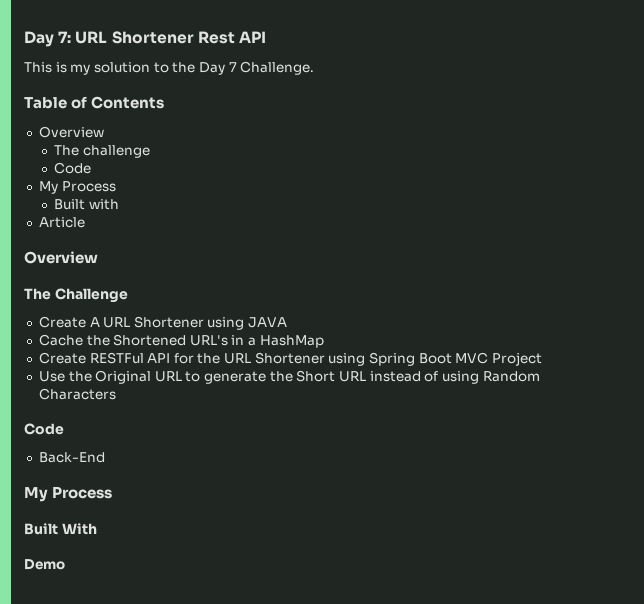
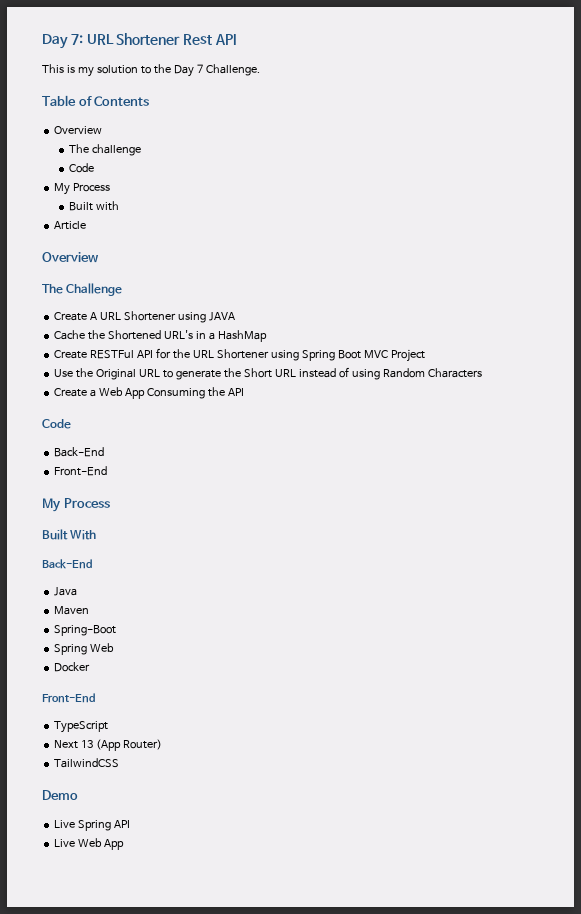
(116, 394) none -> [54,387,244,399] // Create a Web App Consuming the API
(105, 457) none -> [54,466,108,476] // Front-End
[24,559,65,570] Demo -> [42,559,92,569] [54,587,78,596] [54,606,90,615] [54,625,117,636] [54,643,115,655] [54,662,91,672] [42,693,95,703] [54,721,109,733] [54,739,163,751] [54,758,120,768] [42,790,78,800] [54,820,131,831] [54,838,125,850] Back-End // Java // Maven // Spring-Boot // Spring Web // Docker // Front-End // TypeScript // Next 13 (App Router) // TailwindCSS // Demo // Live Spring API // Live Web App

